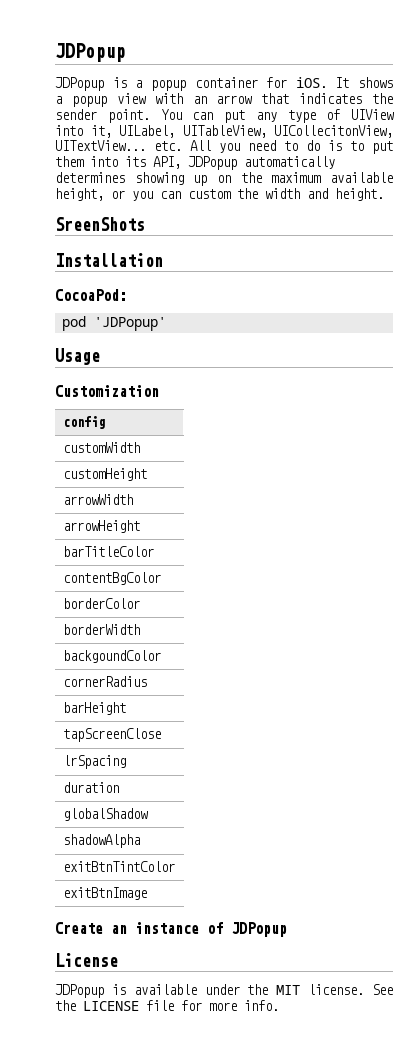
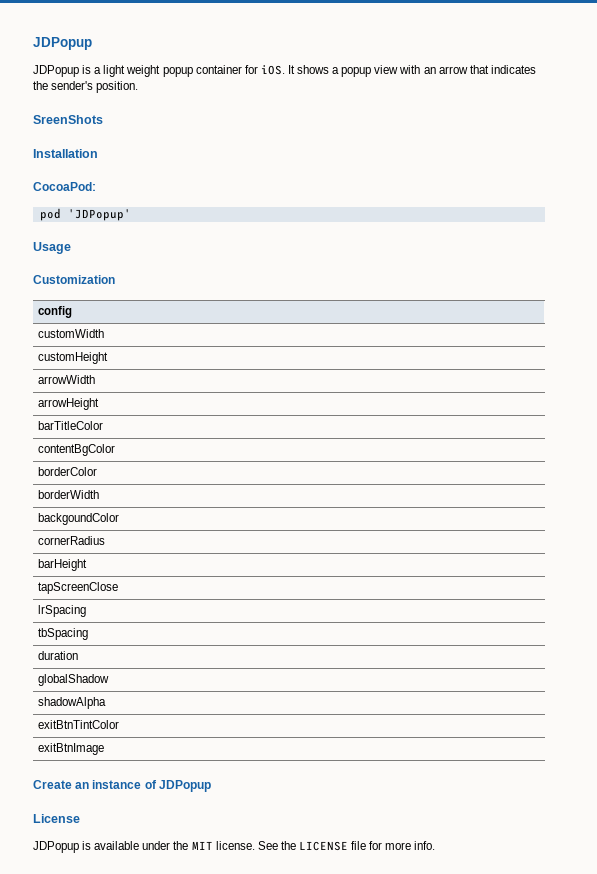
(143, 84) none -> [103,65,161,77] light weight
[55,109,394,123] [55,125,393,138] [55,140,393,154] [55,156,335,170] [55,172,393,186] [55,188,384,201] sender point. You can put any type of UIView into it, UILabel, UITableView, UICollecitonView, UITextView... etc. All you need to do is to put them into its API, JDPopup automatically determines showing up on the maximum available height, or you can custom the width and height. -> [51,81,139,93] sender's position.
(126, 762) none -> [37,628,88,640] // tbSpacing

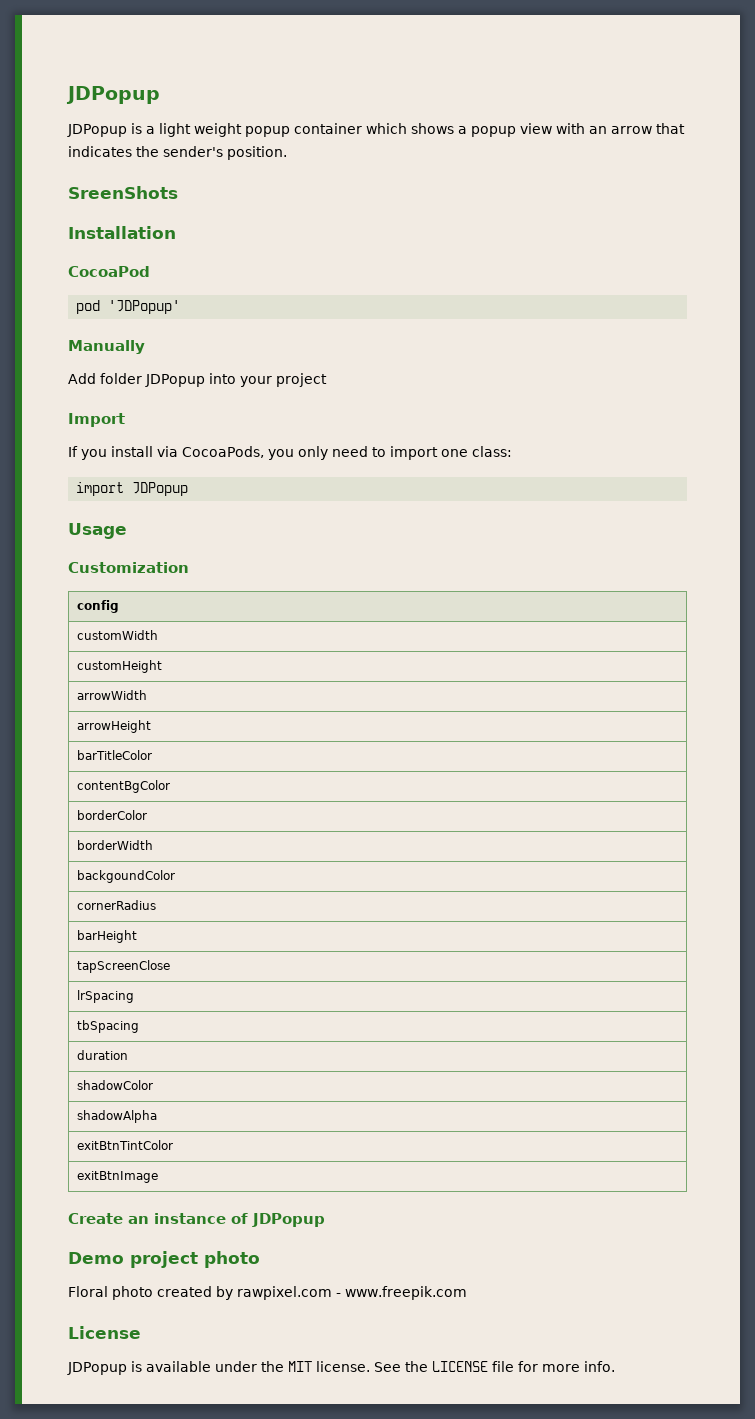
[244,65,295,75] for iOS. It -> [366,123,407,134] which
[33,182,96,191] CocoaPod: -> [68,266,150,277] CocoaPod
(131, 215) none -> [68,340,145,354] [68,373,327,387] [68,413,125,427] [68,446,512,460] [76,482,189,496] // Manually // Add folder JDPopup into your project // Import // If you install via CocoaPods, you only need to import one class: // import JDPopup
[37,674,109,686] globalShadow -> [77,1080,154,1090] shadowColor
(211, 786) none -> [68,1251,260,1268] [68,1286,467,1300] // Demo project photo // Floral photo created by rawpixel.com - www.freepik.com

